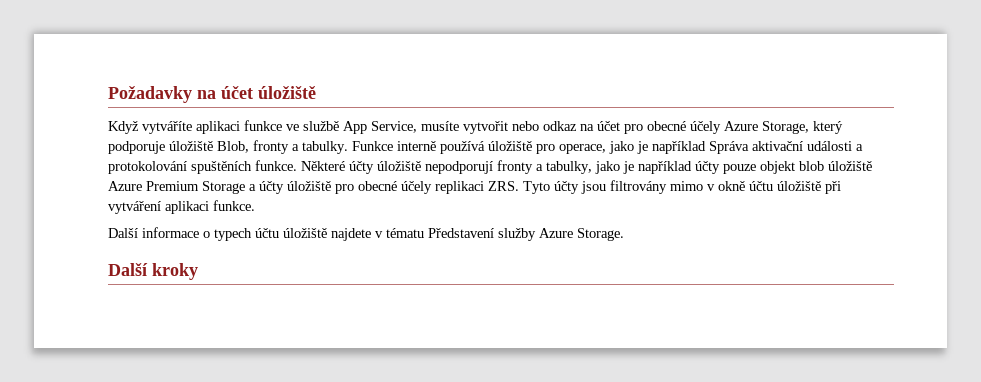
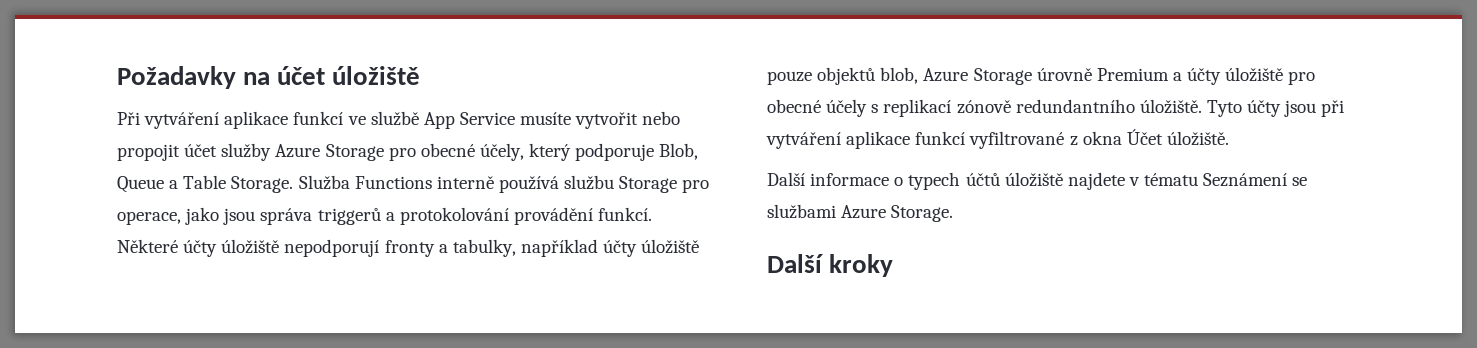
[108,120,282,134] Když vytváříte aplikaci funkce -> [117,111,344,129] Při vytváření aplikace funkcí
[371,121,417,133] Service, -> [459,112,515,125] Service
[543,121,843,134] [108,140,863,154] [108,160,297,174] odkaz na účet pro obecné účely Azure Storage, který podporuje úložiště Blob, fronty a tabulky. Funkce interně používá úložiště pro operace, jako je například Správa aktivační události a protokolování spuštěních funkce. -> [117,143,699,161] [117,175,710,193] [117,207,653,225] propojit účet služby Azure Storage pro obecné účely, který podporuje Blob, Queue a Table Storage. Služba Functions interně používá službu Storage pro operace, jako jsou správa triggerů a protokolování provádění funkcí.
[595,161,872,174] [108,181,245,194] jako je například účty pouze objekt blob úložiště Azure Premium Storage -> [520,239,700,257] [767,67,1169,85] například účty úložiště pouze objektů blob, Azure Storage úrovně Premium
[435,180,841,194] [108,200,255,214] replikaci ZRS. Tyto účty jsou filtrovány mimo v okně účtu úložiště při vytváření aplikaci funkce. -> [871,99,1345,117] [766,129,1229,149] s replikací zónově redundantního úložiště. Tyto účty jsou při vytváření aplikace funkcí vyfiltrované z okna Účet úložiště.
[255,228,279,238] účtu -> [965,173,1000,186] účtů
[428,228,536,241] Představení služby -> [1203,173,1308,187] [767,204,836,219] Seznámení se službami

